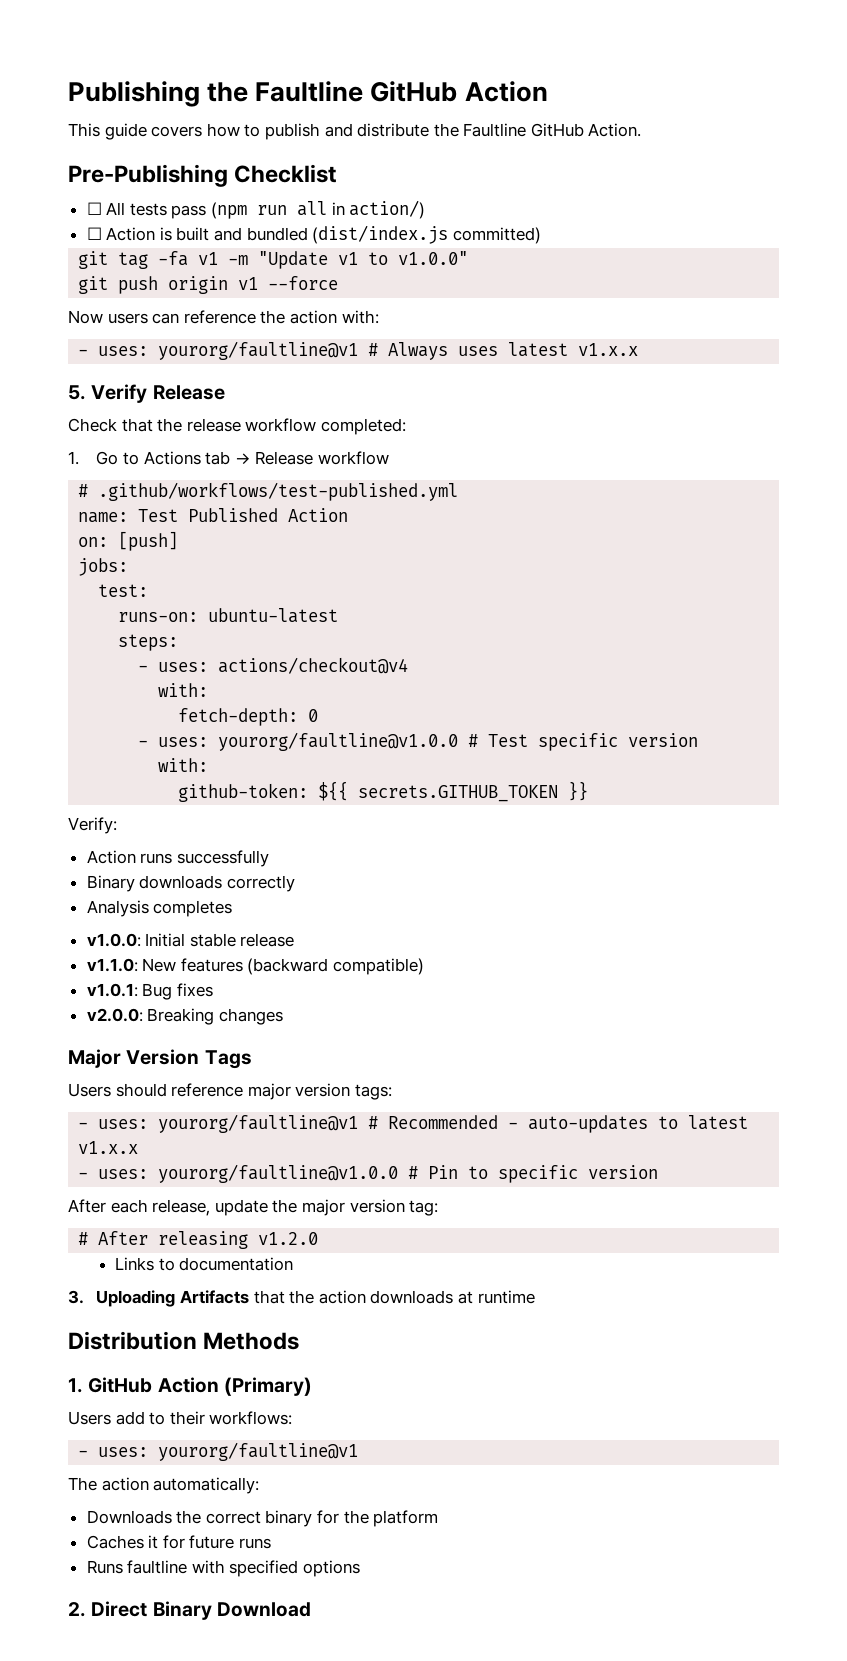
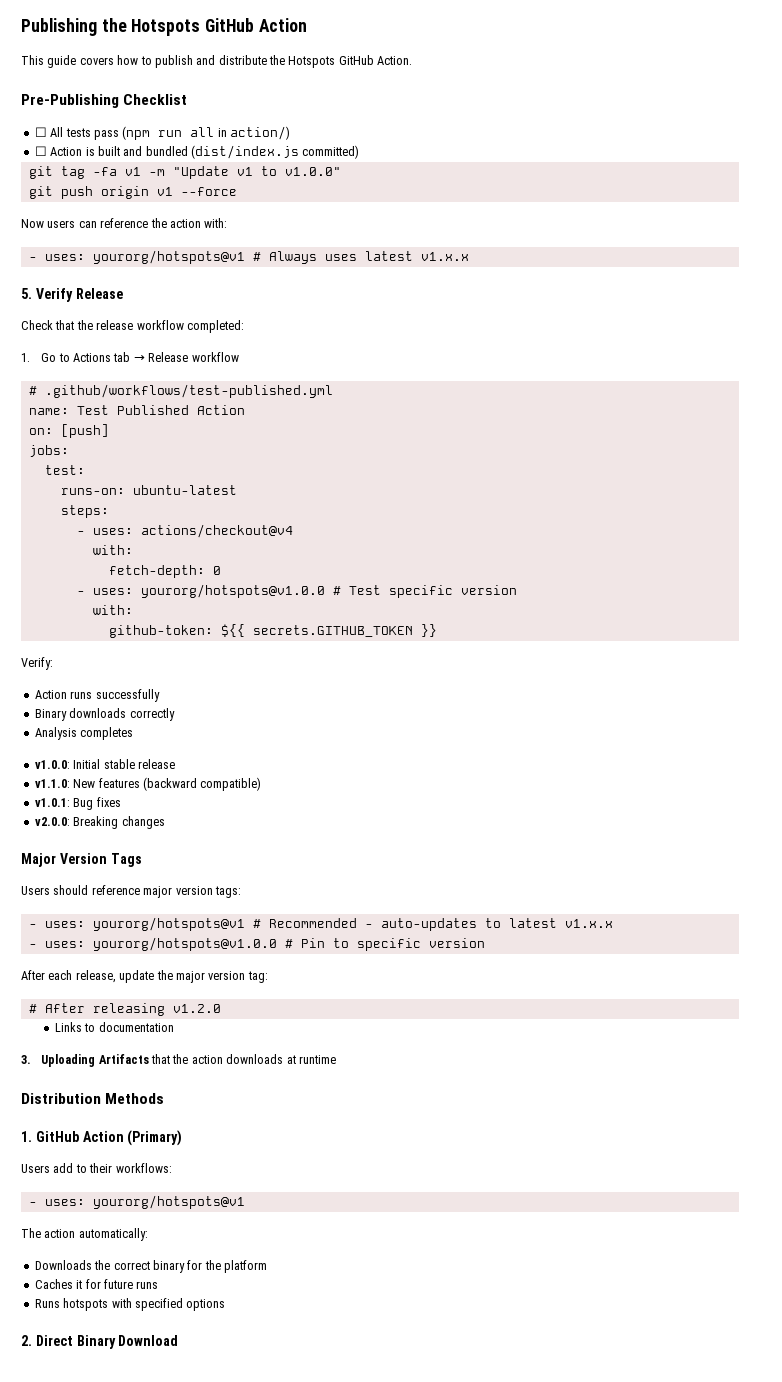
[255,81,364,102] Faultline -> [131,19,201,36] Hotspots
[463,123,527,137] Faultline -> [288,56,336,68] Hotspots
[158,341,359,360] yourorg/faultline@v1 -> [92,250,245,264] yourorg/hotspots@v1
[218,732,459,751] yourorg/faultline@v1.0.0 -> [140,584,325,598] yourorg/hotspots@v1.0.0
[158,1114,359,1133] yourorg/faultline@v1 -> [92,917,245,931] yourorg/hotspots@v1
[158,1164,399,1183] yourorg/faultline@v1.0.0 -> [92,937,277,951] yourorg/hotspots@v1.0.0
[158,1442,359,1461] yourorg/faultline@v1 -> [92,1195,245,1209] yourorg/hotspots@v1
[127,1560,188,1574] faultline -> [63,1298,109,1311] hotspots

